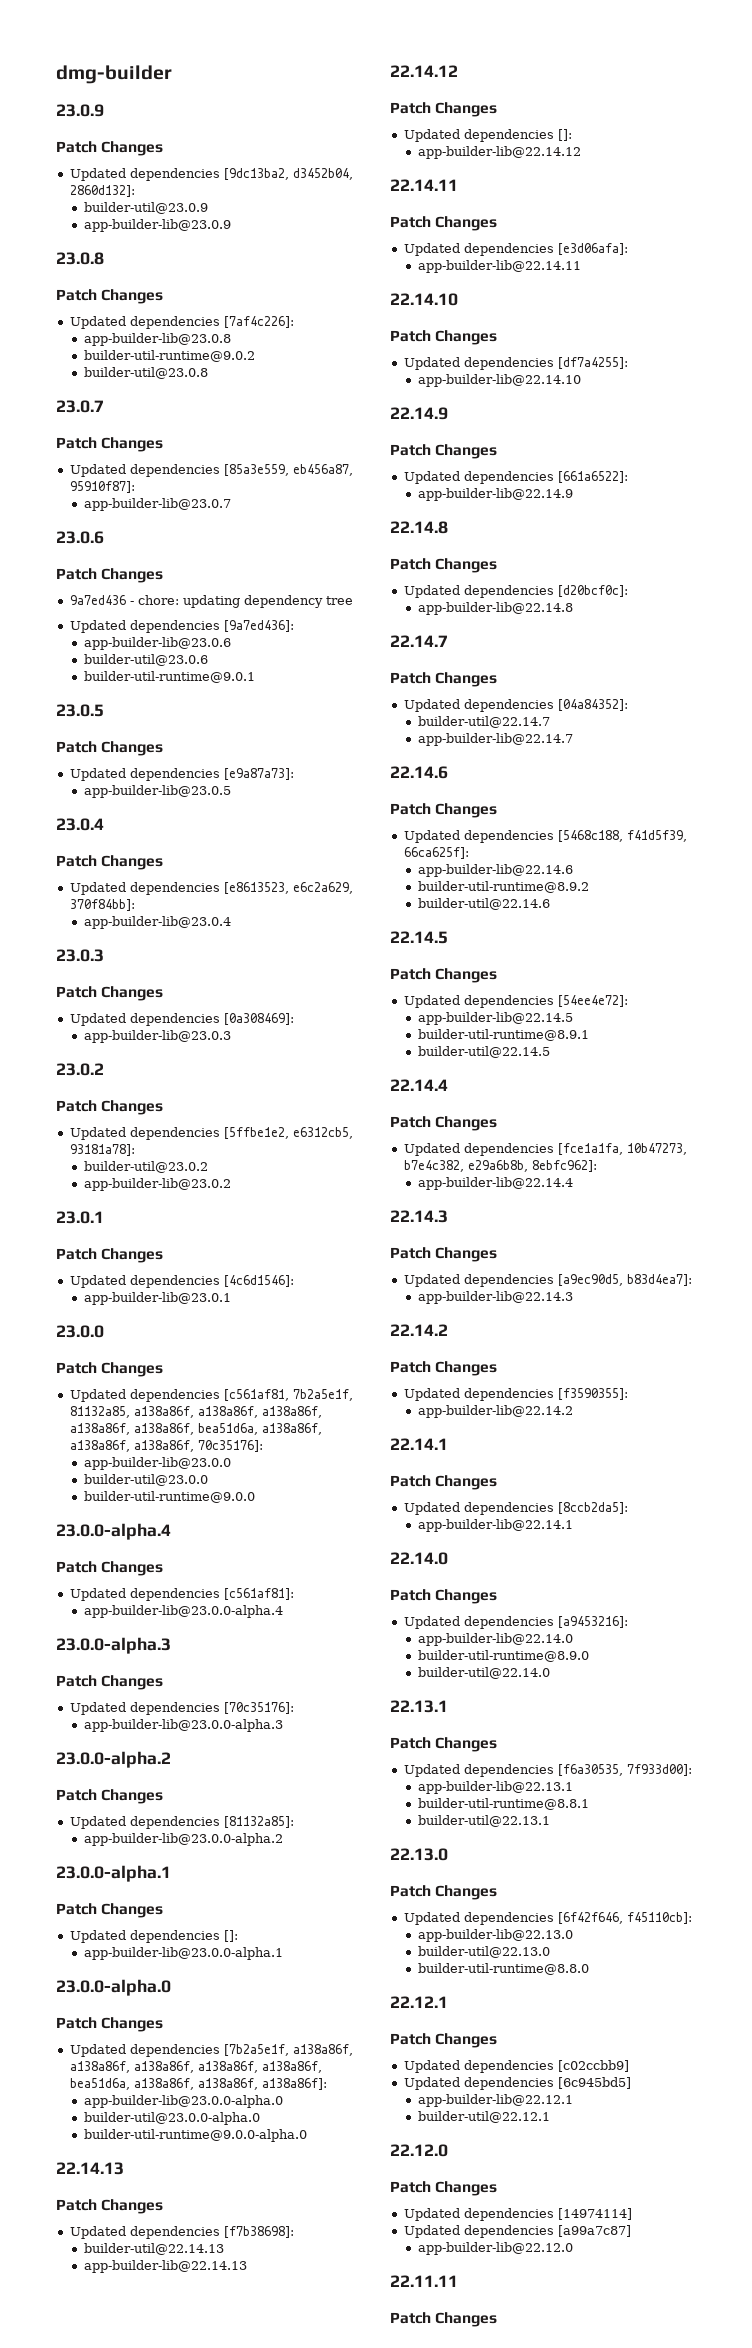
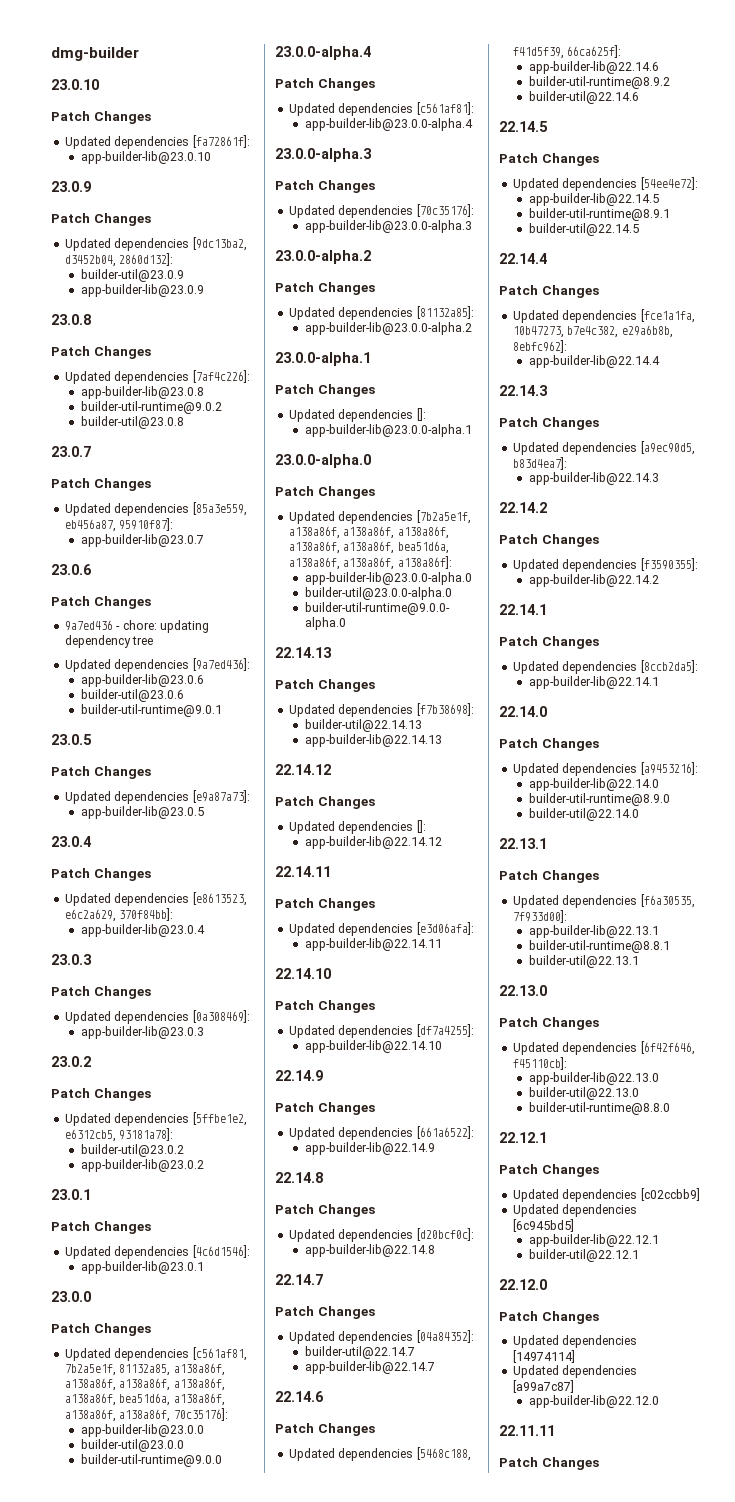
(172, 74) none -> [51,79,99,90] [51,111,151,124] [64,135,250,149] [80,151,211,164] // 23.0.10 // Patch Changes // Updated dependencies [fa72861f]: // app-builder-lib@23.0.10

